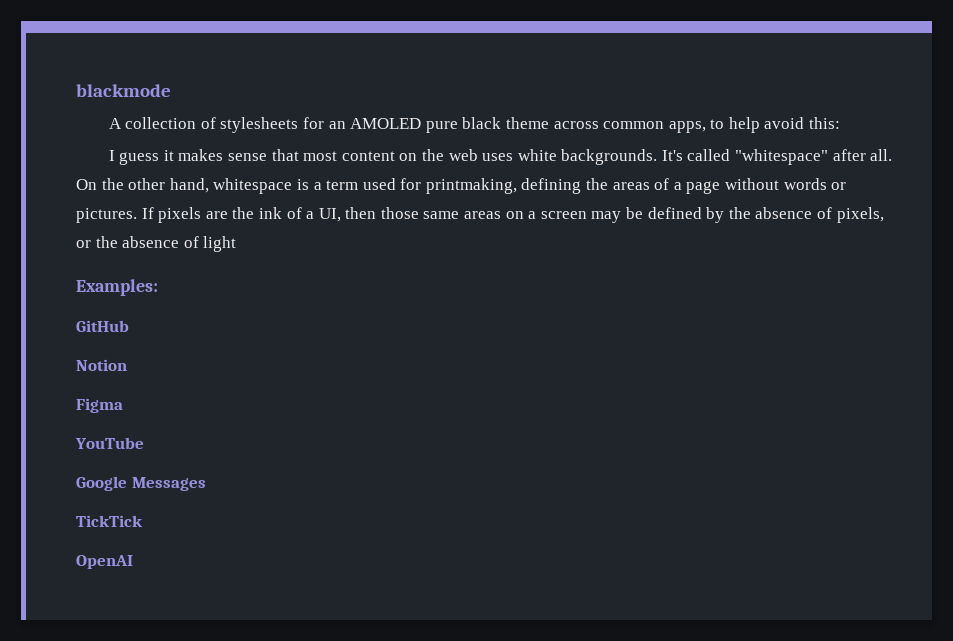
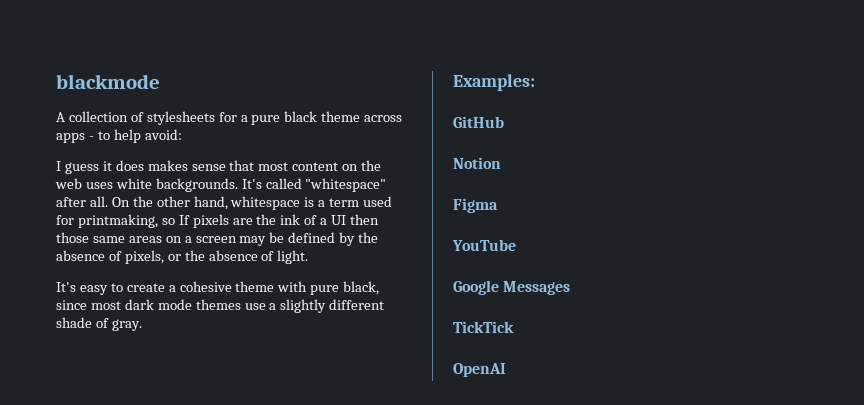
[328,118,422,129] an AMOLED -> [240,115,248,122] a
[603,117,841,133] common apps, to help avoid this: -> [56,129,182,143] apps - to help avoid:
(174, 155) none -> [115,160,144,171] does
[521,178,847,194] [76,208,137,223] defining the areas of a page without words or pictures. -> [161,218,175,225] so
[318,208,341,222] UI, -> [331,215,347,225] UI
[203,236,237,252] light -> [277,250,309,264] [56,281,380,295] [56,299,385,313] [56,317,142,331] light. // It's easy to create a cohesive theme with pure black, since most dark mode themes use a slightly different shade of gray.

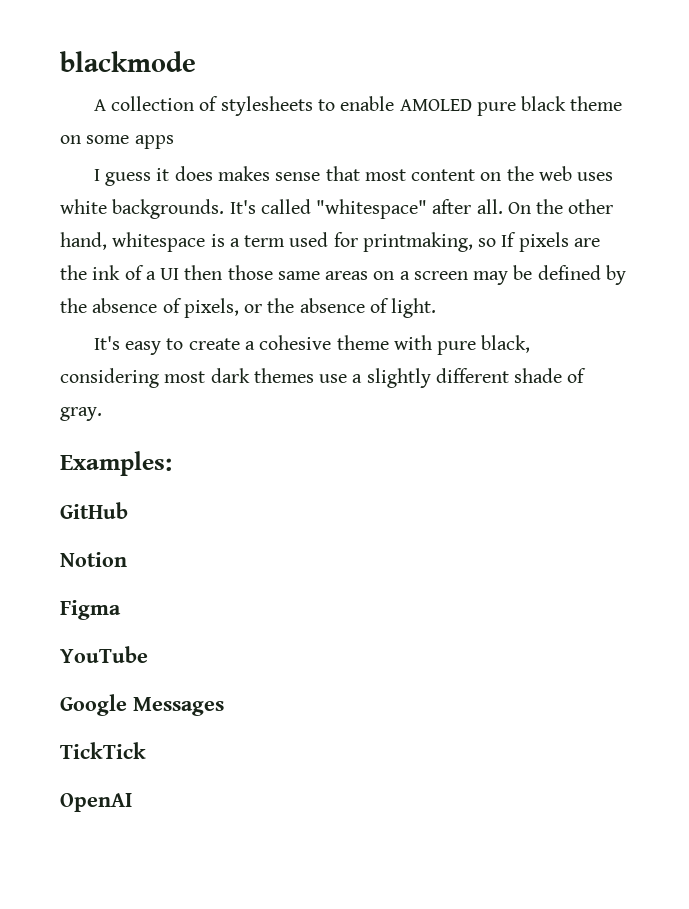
[218,112,248,122] for a -> [318,96,472,111] to enable AMOLED
[364,115,403,122] across -> [60,135,130,144] on some
[88,129,182,143] - to help avoid: -> (174, 142) none
[56,300,87,310] since -> [60,368,159,388] considering
[157,299,192,310] mode -> (250, 375) none

